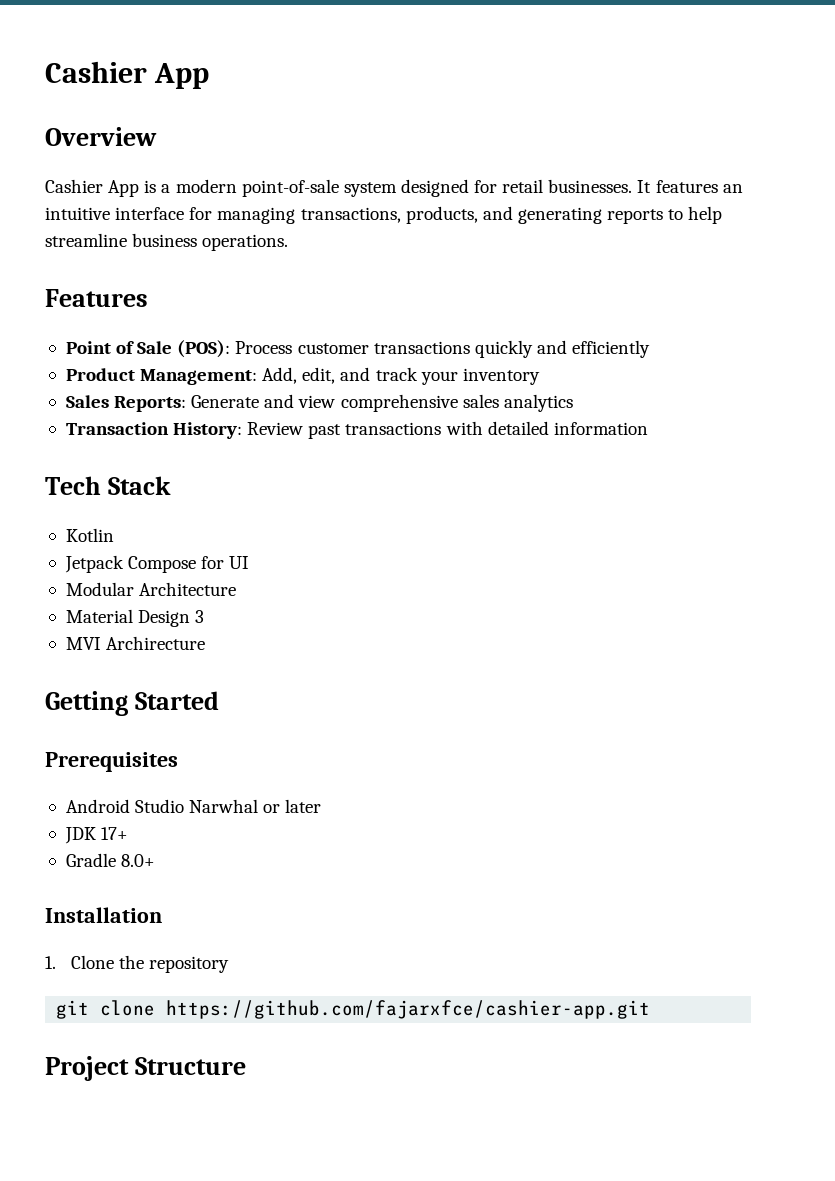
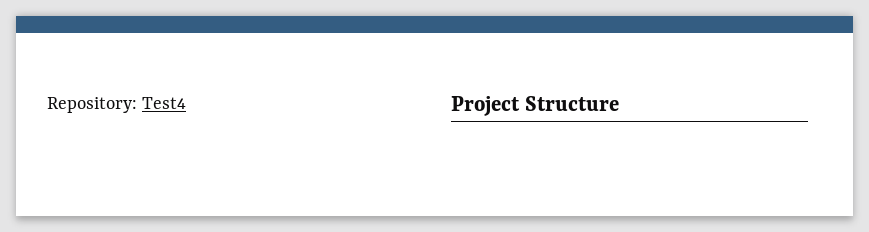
[45,61,209,89] [45,127,157,146] [45,179,743,197] [45,206,723,224] [45,233,289,251] [45,289,148,307] [65,340,651,358] [65,367,540,385] [65,394,573,412] [65,421,648,439] [45,476,171,495] [65,528,114,542] [64,555,250,573] [65,582,237,596] [65,609,205,627] [65,636,206,650] [45,691,219,716] [45,752,178,772] [65,799,322,813] [64,827,129,844] [65,853,156,867] [45,907,162,923] [45,955,230,973] [56,1000,651,1019] Cashier App // Overview // Cashier App is a modern point-of-sale system designed for retail businesses. It features an intuitive interface for managing transactions, products, and generating reports to help streamline business operations. // Features // Point of Sale (POS): Process customer transactions quickly and efficiently // Product Management: Add, edit, and track your inventory // Sales Reports: Generate and view comprehensive sales analytics // Transaction History: Review past transactions with detailed information // Tech Stack // Kotlin // Jetpack Compose for UI // Modular Architecture // Material Design 3 // MVI Archirecture // Getting Started // Prerequisites // Android Studio Narwhal or later // JDK 17+ // Gradle 8.0+ // Installation // 1. Clone the repository // git clone https://github.com/fajarxfce/cashier-app.git -> [47,97,187,113] Repository: Test4

